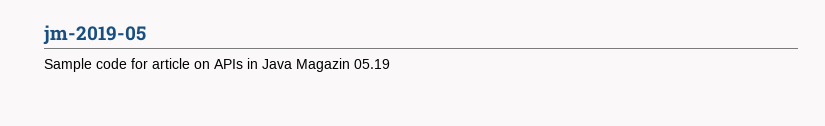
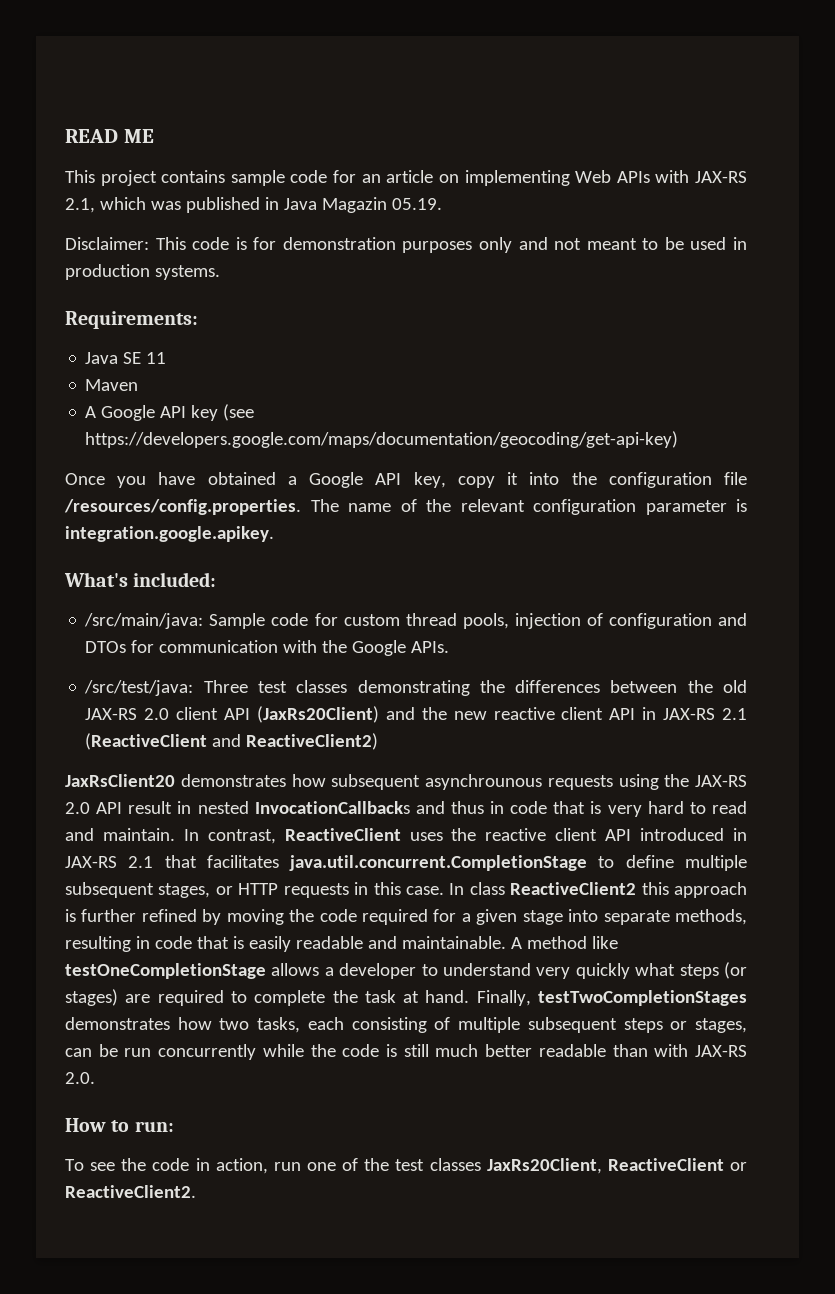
[43,25,146,45] [44,58,390,72] jm-2019-05 // Sample code for article on APIs in Java Magazin 05.19 -> [65,129,154,143] [65,170,748,186] [65,197,442,213] [65,237,747,253] [65,264,220,280] [65,311,198,329] [85,352,167,364] [85,379,139,391] [85,404,255,421] [85,431,679,448] [65,472,747,488] [64,499,747,515] [65,526,274,542] [64,572,217,587] [84,613,747,629] [85,640,450,656] [84,680,747,696] [85,706,747,723] [85,733,379,750] [65,774,747,790] [65,801,747,817] [65,828,747,844] [65,855,748,871] [65,882,747,898] [65,909,748,925] [65,936,618,952] [65,962,747,979] [65,989,747,1006] [65,1017,748,1033] [65,1044,747,1060] [65,1072,95,1084] [65,1118,174,1132] [65,1158,747,1174] [65,1185,196,1198] READ ME // This project contains sample code for an article on implementing Web APIs with JAX-RS 2.1, which was published in Java Magazin 05.19. // Disclaimer: This code is for demonstration purposes only and not meant to be used in production systems. // Requirements: // Java SE 11 // Maven // A Google API key (see https://developers.google.com/maps/documentation/geocoding/get-api-key) // Once you have obtained a Google API key, copy it into the configuration file /resources/config.properties. The name of the relevant configuration parameter is integration.google.apikey. // What's included: // /src/main/java: Sample code for custom thread pools, injection of configuration and DTOs for communication with the Google APIs. // /src/test/java: Three test classes demonstrating the differences between the old JAX-RS 2.0 client API (JaxRs20Client) and the new reactive client API in JAX-RS 2.1 (ReactiveClient and ReactiveClient2) // JaxRsClient20 demonstrates how subsequent asynchrounous requests using the JAX-RS 2.0 API result in nested InvocationCallbacks and thus in code that is very hard to read and maintain. In contrast, ReactiveClient uses the reactive client API introduced in JAX-RS 2.1 that facilitates java.util.concurrent.CompletionStage to define multiple subsequent stages, or HTTP requests in this case. In class ReactiveClient2 this approach is further refined by moving the code required for a given stage into separate methods, resulting in code that is easily readable and maintainable. A method like testOneCompletionStage allows a developer to understand very quickly what steps (or stages) are required to complete the task at hand. Finally, testTwoCompletionStages demonstrates how two tasks, each consisting of multiple subsequent steps or stages, can be run concurrently while the code is still much better readable than with JAX-RS 2.0. // How to run: // To see the code in action, run one of the test classes JaxRs20Client, ReactiveClient or ReactiveClient2.

